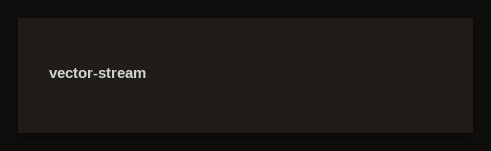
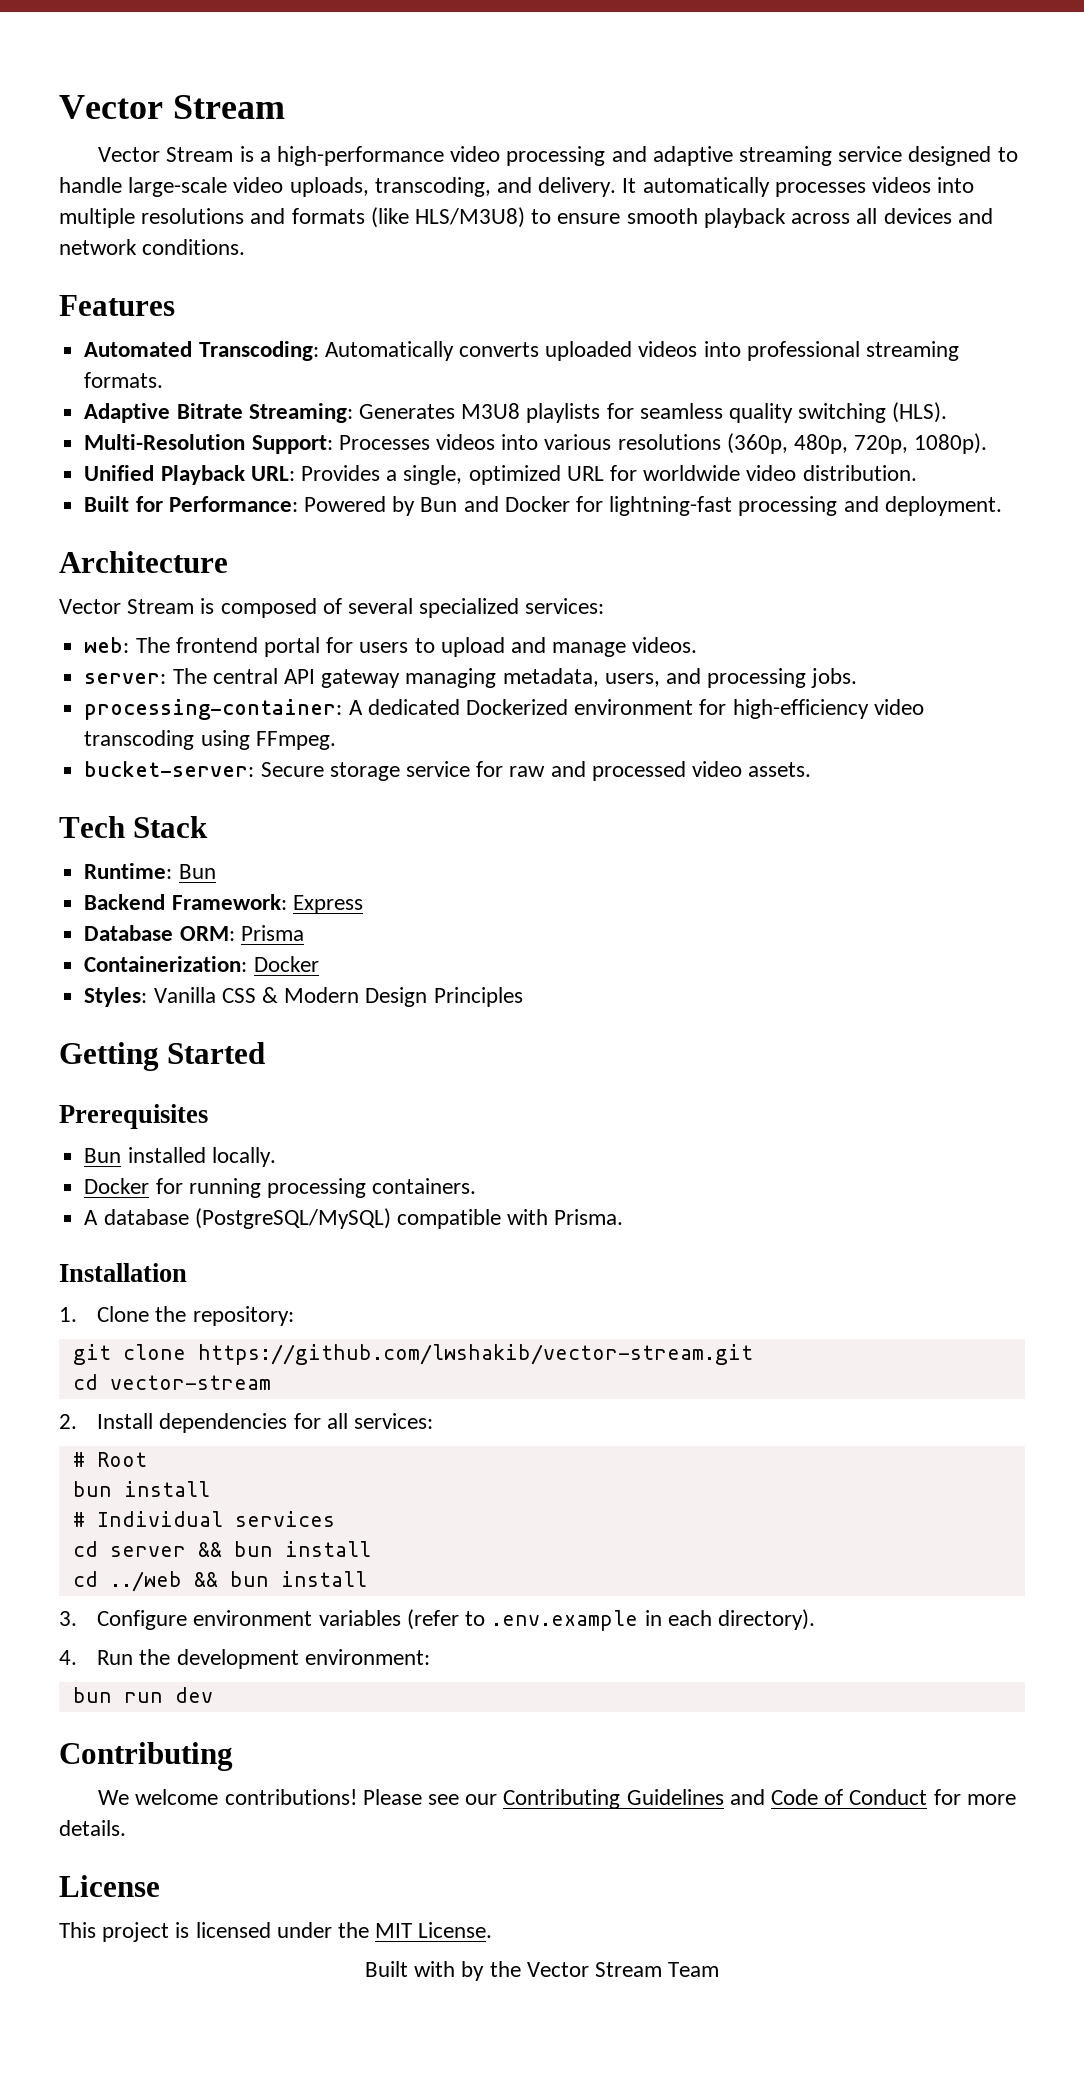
[49,68,146,78] vector-stream -> [59,95,285,119] [98,146,1018,166] [59,177,975,197] [59,207,993,228] [59,239,246,255] [59,295,175,316] [84,341,959,361] [84,372,164,388] [84,402,948,423] [84,433,988,454] [84,465,917,485] [84,496,1002,516] [59,551,228,573] [59,598,605,618] [84,637,698,657] [84,668,858,688] [84,699,924,720] [84,730,336,750] [84,761,812,781] [59,816,209,838] [84,863,216,879] [84,894,363,914] [84,925,304,941] [84,956,319,972] [84,987,523,1007] [59,1042,266,1071] [59,1104,208,1129] [84,1147,276,1167] [84,1178,477,1198] [84,1208,624,1229] [59,1263,187,1282] [59,1306,294,1326] [72,1344,753,1365] [72,1374,271,1390] [59,1413,434,1433] [72,1452,147,1467] [72,1481,210,1497] [72,1511,335,1527] [72,1541,371,1557] [72,1571,367,1592] [59,1609,815,1631] [59,1649,430,1669] [72,1687,213,1703] [59,1742,233,1771] [98,1789,1016,1809] [59,1820,126,1836] [59,1875,160,1897] [59,1922,493,1942] [364,1961,720,1981] Vector Stream // Vector Stream is a high-performance video processing and adaptive streaming service designed to handle large-scale video uploads, transcoding, and delivery. It automatically processes videos into multiple resolutions and formats (like HLS/M3U8) to ensure smooth playback across all devices and network conditions. // Features // Automated Transcoding: Automatically converts uploaded videos into professional streaming formats. // Adaptive Bitrate Streaming: Generates M3U8 playlists for seamless quality switching (HLS). // Multi-Resolution Support: Processes videos into various resolutions (360p, 480p, 720p, 1080p). // Unified Playback URL: Provides a single, optimized URL for worldwide video distribution. // Built for Performance: Powered by Bun and Docker for lightning-fast processing and deployment. // Architecture // Vector Stream is composed of several specialized services: // web: The frontend portal for users to upload and manage videos. // server: The central API gateway managing metadata, users, and processing jobs. // processing-container: A dedicated Dockerized environment for high-efficiency video transcoding using FFmpeg. // bucket-server: Secure storage service for raw and processed video assets. // Tech Stack // Runtime: Bun // Backend Framework: Express // Database ORM: Prisma // Containerization: Docker // Styles: Vanilla CSS & Modern Design Principles // Getting Started // Prerequisites // Bun installed locally. // Docker for running processing containers. // A database (PostgreSQL/MySQL) compatible with Prisma. // Installation // 1. Clone the repository: // git clone https://github.com/lwshakib/vector-stream.git // cd vector-stream // 2. Install dependencies for all services: // # Root // bun install // # Individual services // cd server && bun install // cd ../web && bun install // 3. Configure environment variables (refer to .env.example in each directory). // 4. Run the development environment: // bun run dev // Contributing // We welcome contributions! Please see our Contributing Guidelines and Code of Conduct for more details. // License // This project is licensed under the MIT License. // Built with by the Vector Stream Team

